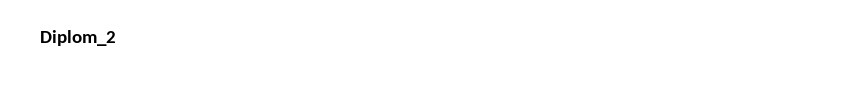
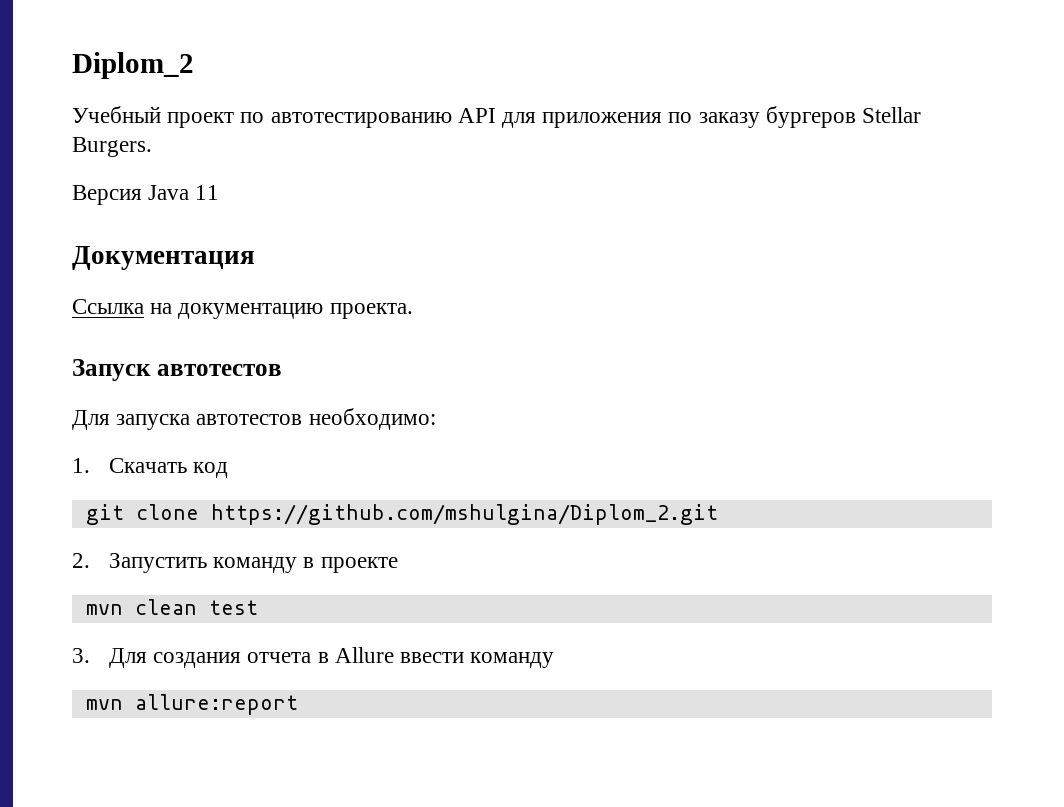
(116, 38) none -> [72,106,922,128] [72,137,152,157] [72,185,220,205] [72,246,255,270] [72,299,413,319] [72,359,282,381] [72,408,436,430] [72,458,229,478] [85,504,718,525] [72,553,398,573] [85,599,258,615] [72,647,555,668] [85,694,298,715] // Учебный проект по автотестированию API для приложения по заказу бургеров Stellar Burgers. // Версия Java 11 // Документация // Ссылка на документацию проекта. // Запуск автотестов // Для запуска автотестов необходимо: // 1. Скачать код // git clone https://github.com/mshulgina/Diplom_2.git // 2. Запустить команду в проекте // mvn clean test // 3. Для создания отчета в Allure ввести команду // mvn allure:report

